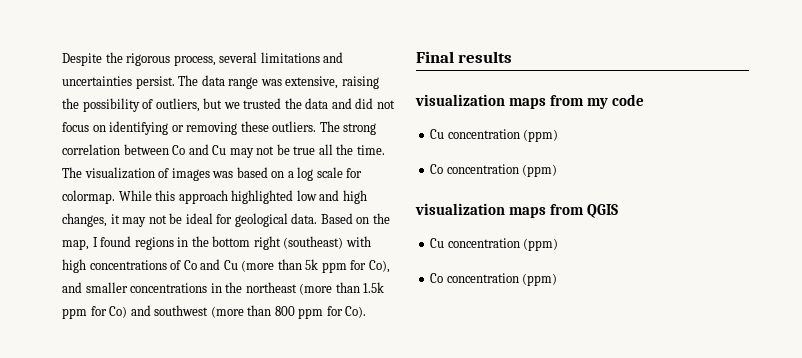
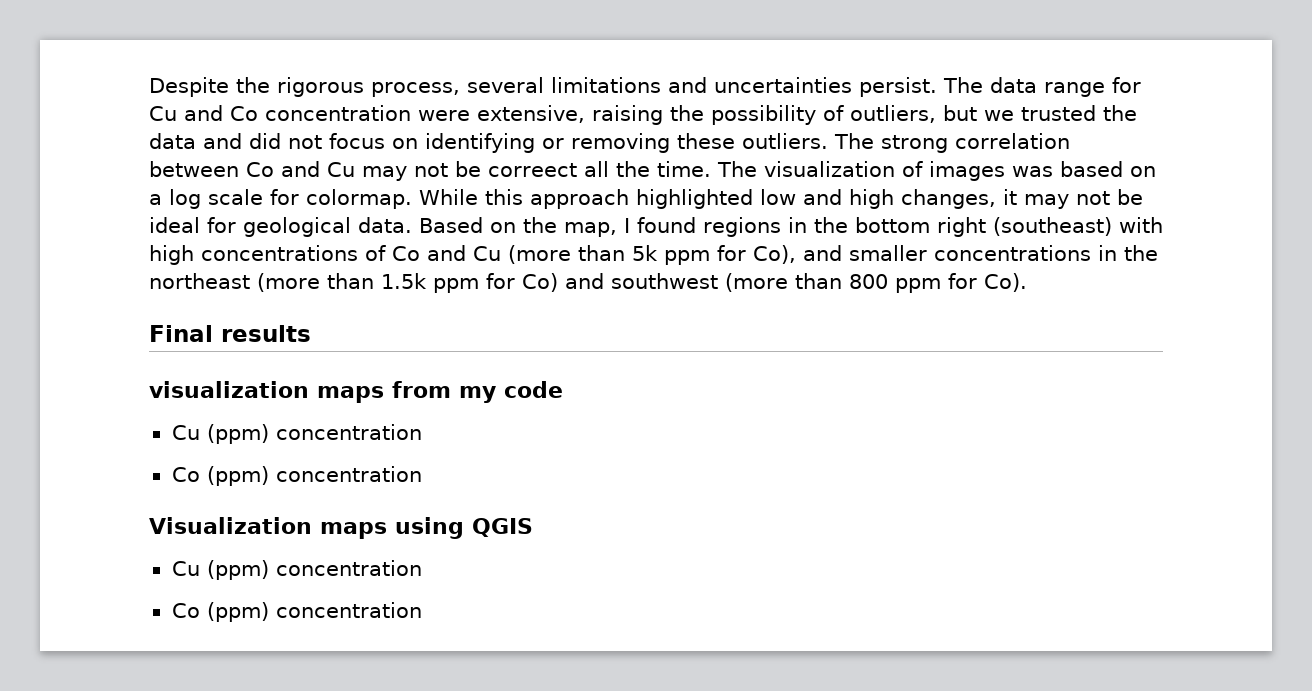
[260,79,282,86] was -> [1112,77,1141,93] [149,105,470,121] for Cu and Co concentration were
[293,146,316,155] true -> [488,163,577,177] correect
[447,129,559,142] [430,164,558,177] [415,203,584,218] concentration (ppm) // Co concentration (ppm) // visualization maps from -> [206,424,422,444] [171,466,422,486] [149,517,464,539] (ppm) concentration // Co (ppm) concentration // Visualization maps using
[447,238,559,251] [430,273,558,286] concentration (ppm) // Co concentration (ppm) -> [206,560,422,580] [171,602,422,622] (ppm) concentration // Co (ppm) concentration

